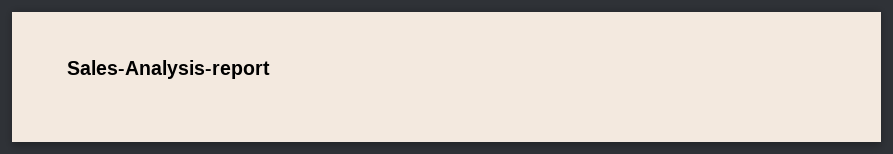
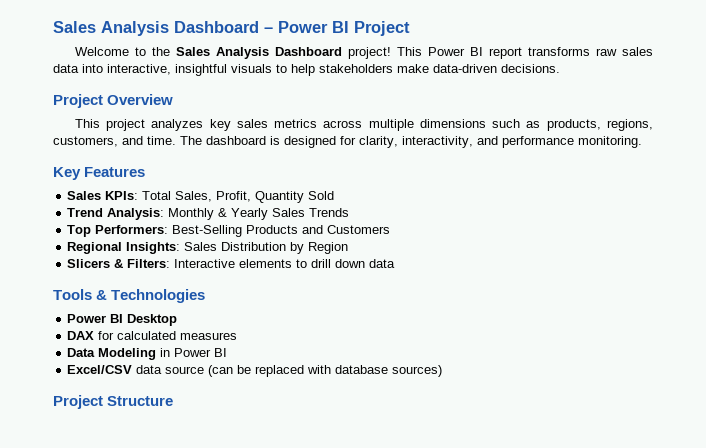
[67,60,270,79] Sales-Analysis-report -> [53,21,410,36] [74,47,653,59] [53,64,560,76] [53,94,174,108] [74,119,653,131] [53,136,642,148] [53,167,146,180] [67,191,335,203] [67,208,350,220] [67,225,391,237] [67,242,349,254] [67,259,396,268] [53,289,206,303] [67,314,178,326] [67,331,238,340] [67,348,228,360] [67,365,443,377] [53,395,174,409] Sales Analysis Dashboard – Power BI Project // Welcome to the Sales Analysis Dashboard project! This Power BI report transforms raw sales data into interactive, insightful visuals to help stakeholders make data-driven decisions. // Project Overview // This project analyzes key sales metrics across multiple dimensions such as products, regions, customers, and time. The dashboard is designed for clarity, interactivity, and performance monitoring. // Key Features // Sales KPIs: Total Sales, Profit, Quantity Sold // Trend Analysis: Monthly & Yearly Sales Trends // Top Performers: Best-Selling Products and Customers // Regional Insights: Sales Distribution by Region // Slicers & Filters: Interactive elements to drill down data // Tools & Technologies // Power BI Desktop // DAX for calculated measures // Data Modeling in Power BI // Excel/CSV data source (can be replaced with database sources) // Project Structure

